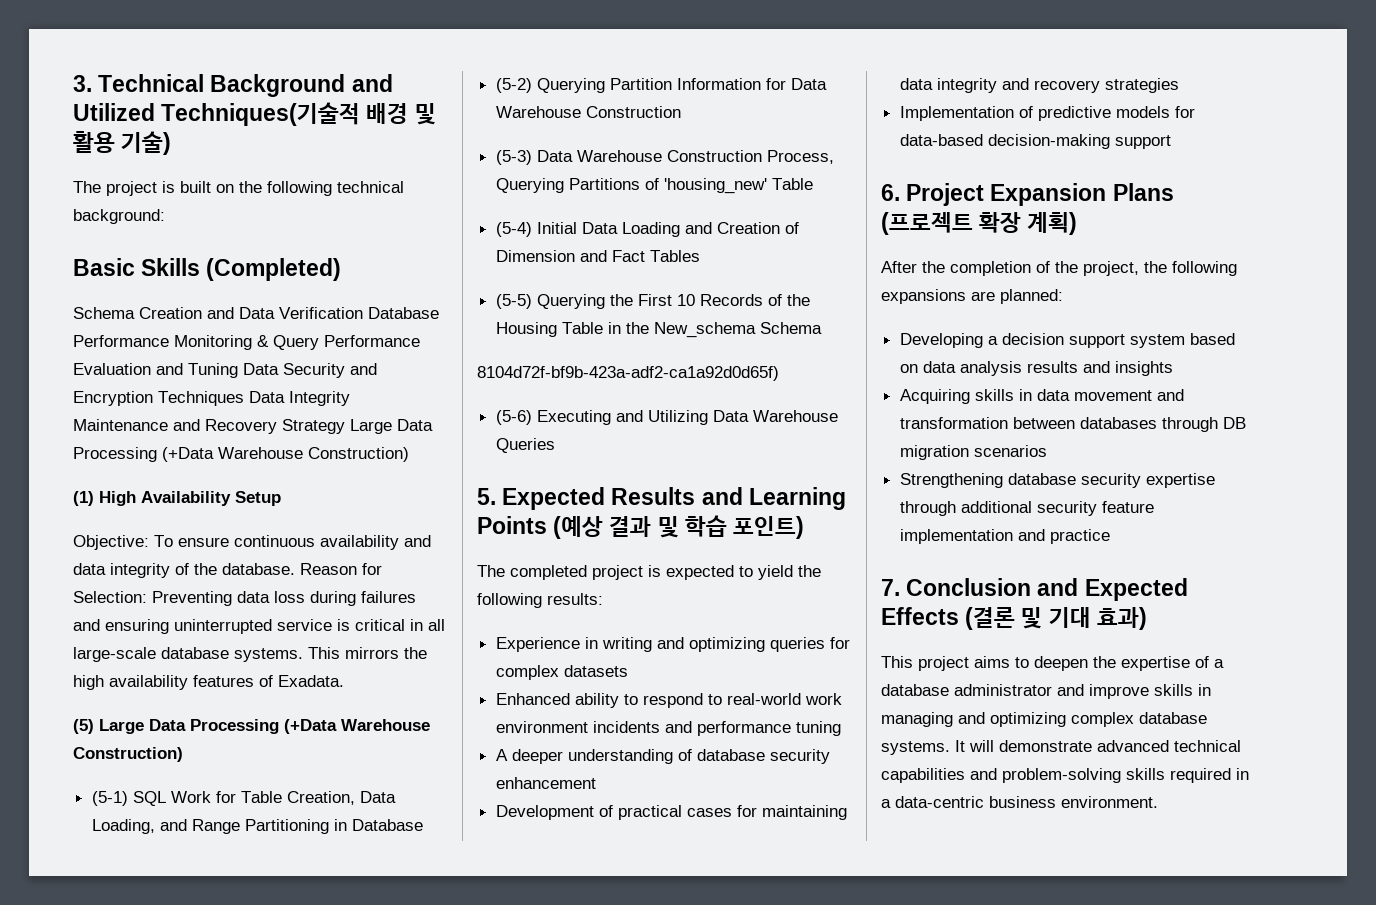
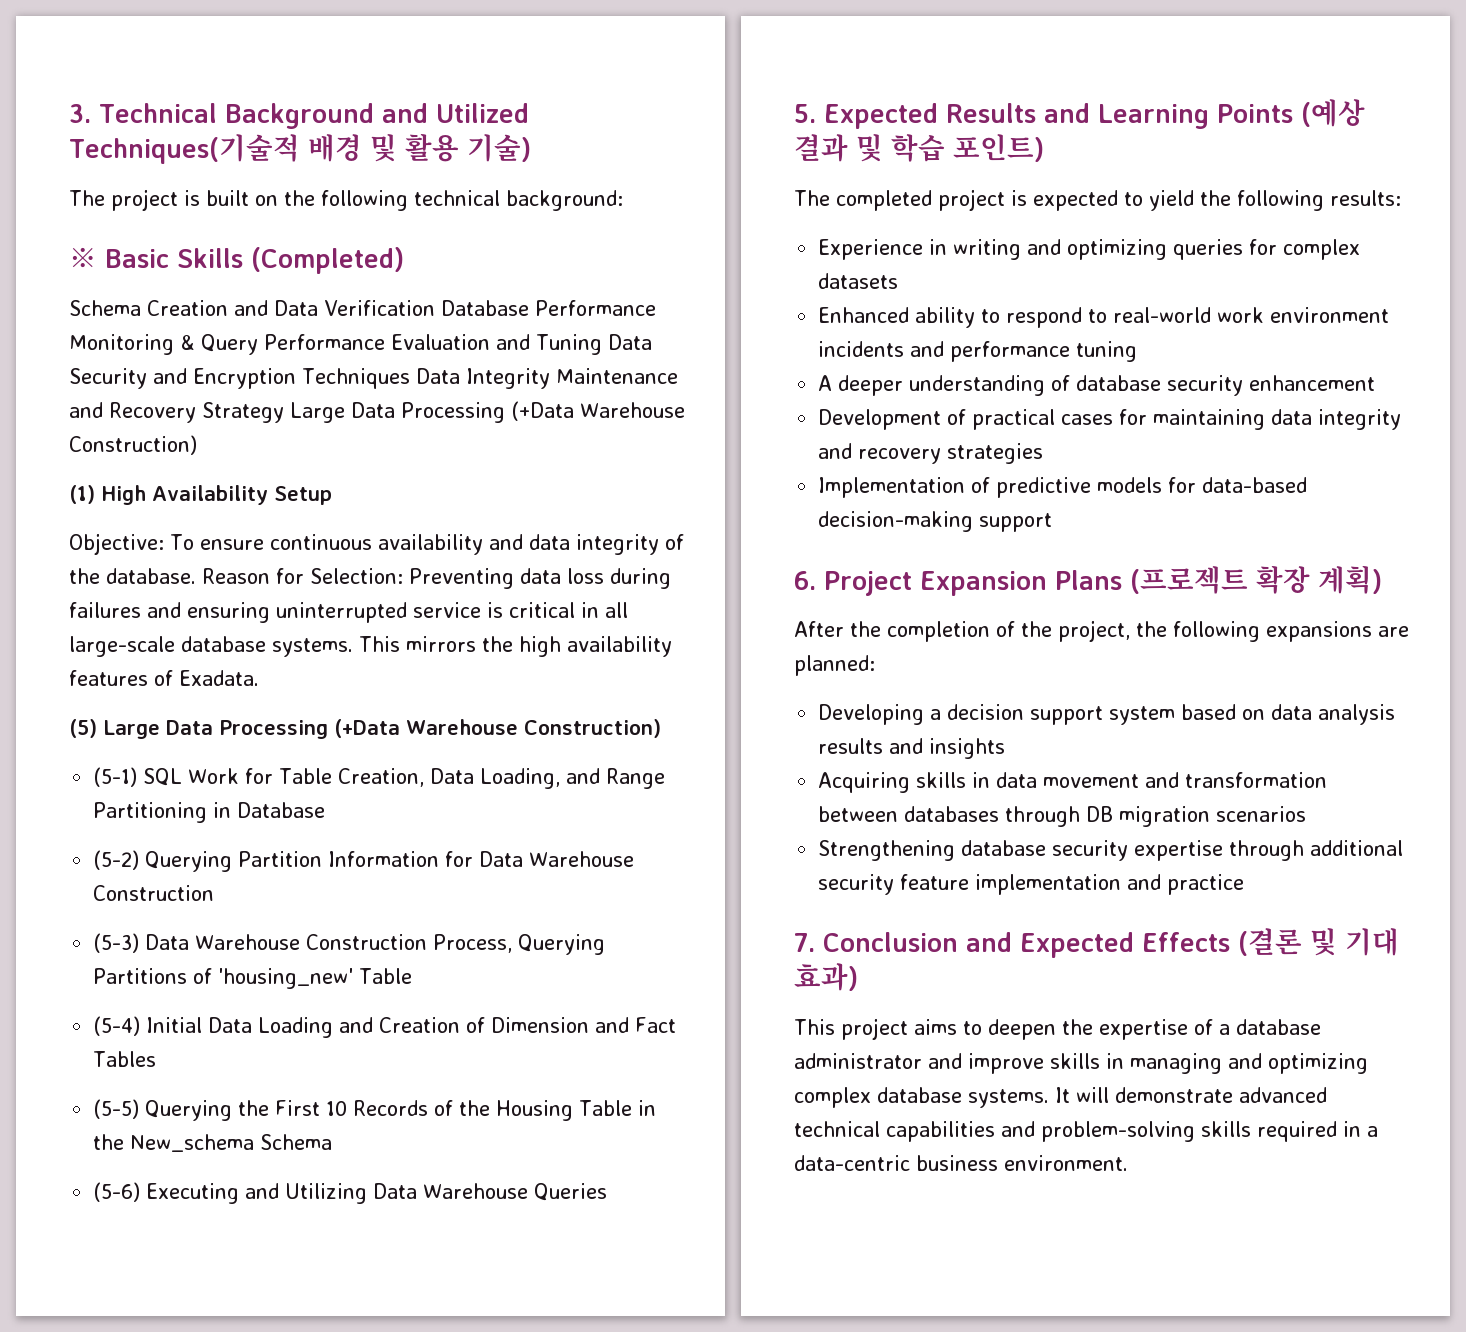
(165, 216) none -> [69,247,97,268] ※
[477,366,779,381] // 8104d72f-bf9b-423a-adf2-ca1a92d0d65f) -> (333, 1142) none

